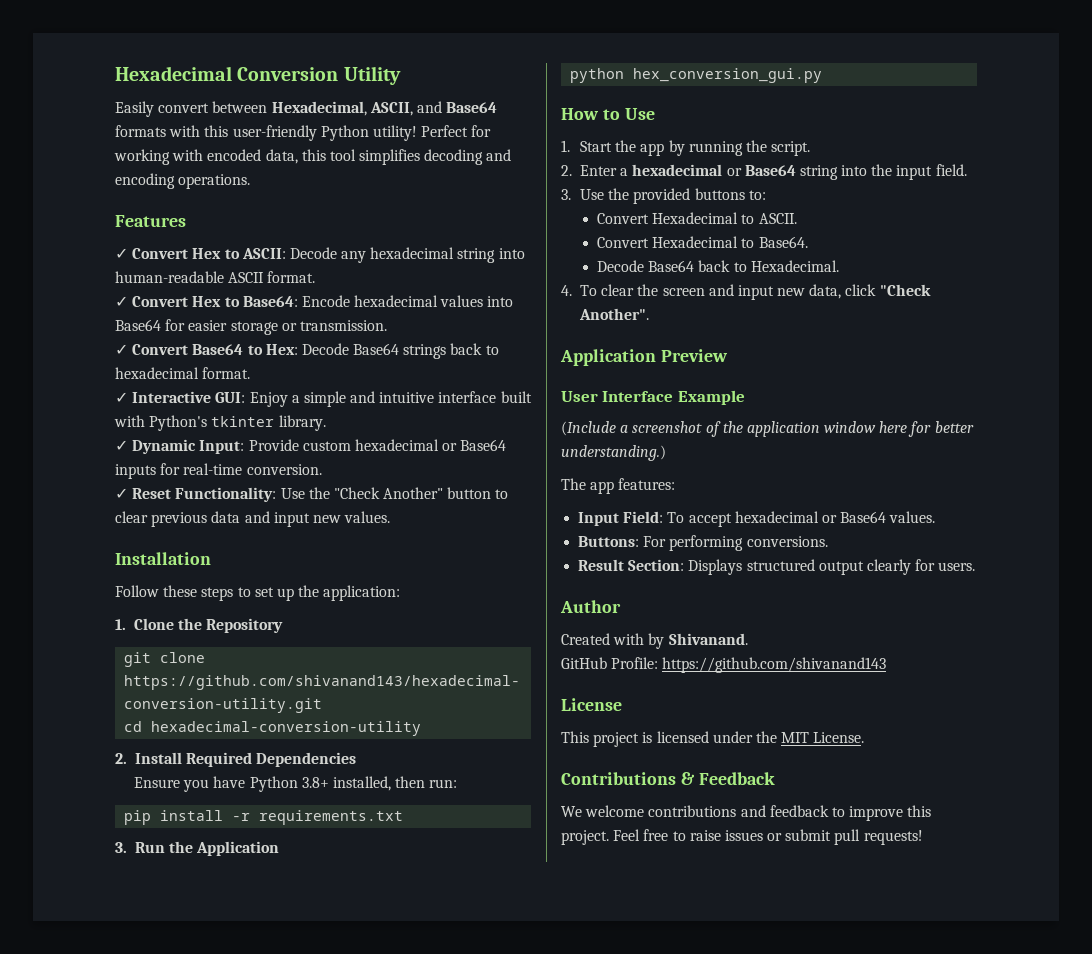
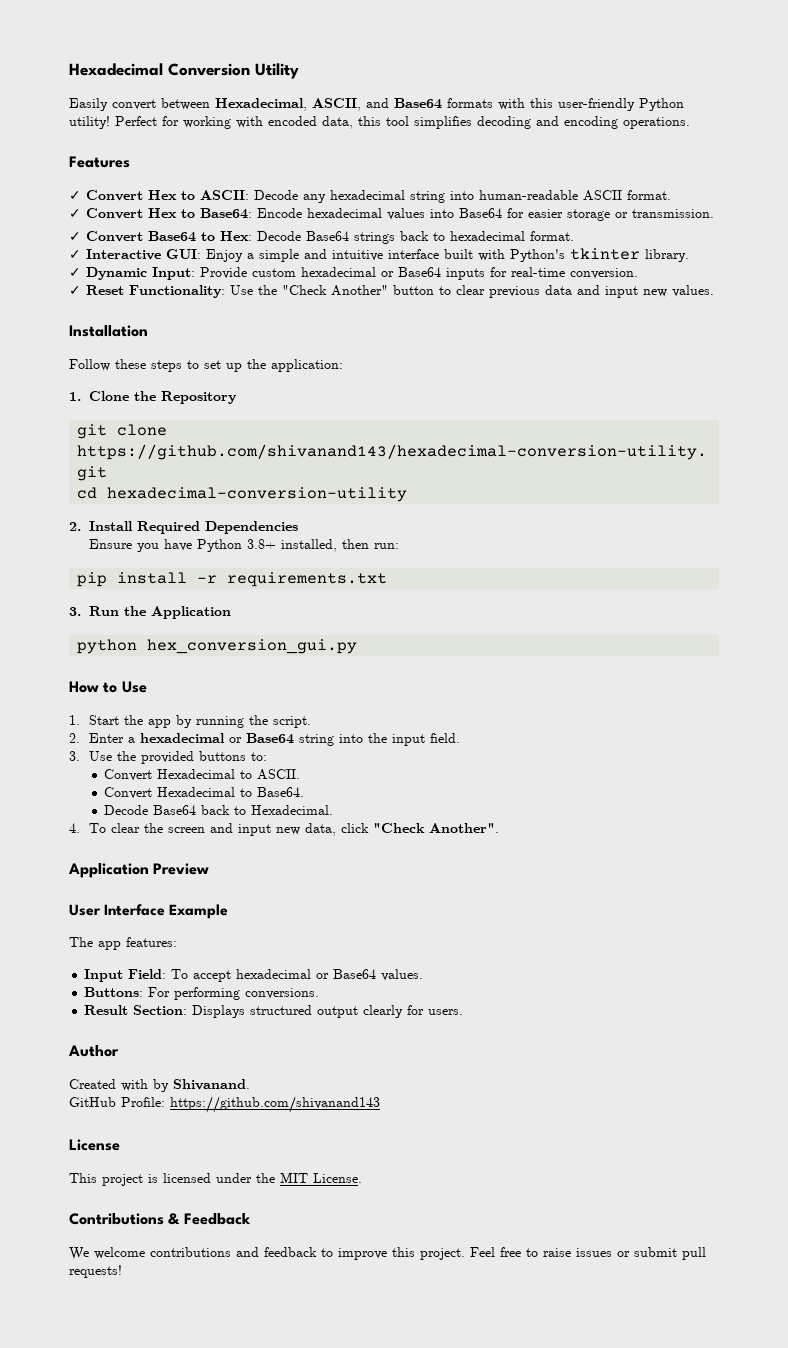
[561,421,974,437] [561,445,666,461] // (Include a screenshot of the application window here for better understanding.) -> (229, 911) none

